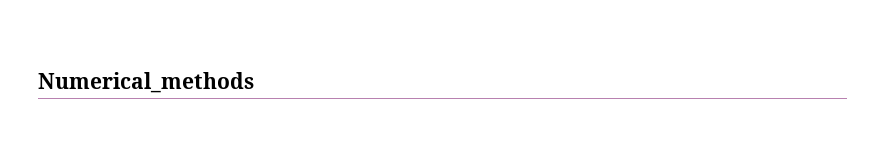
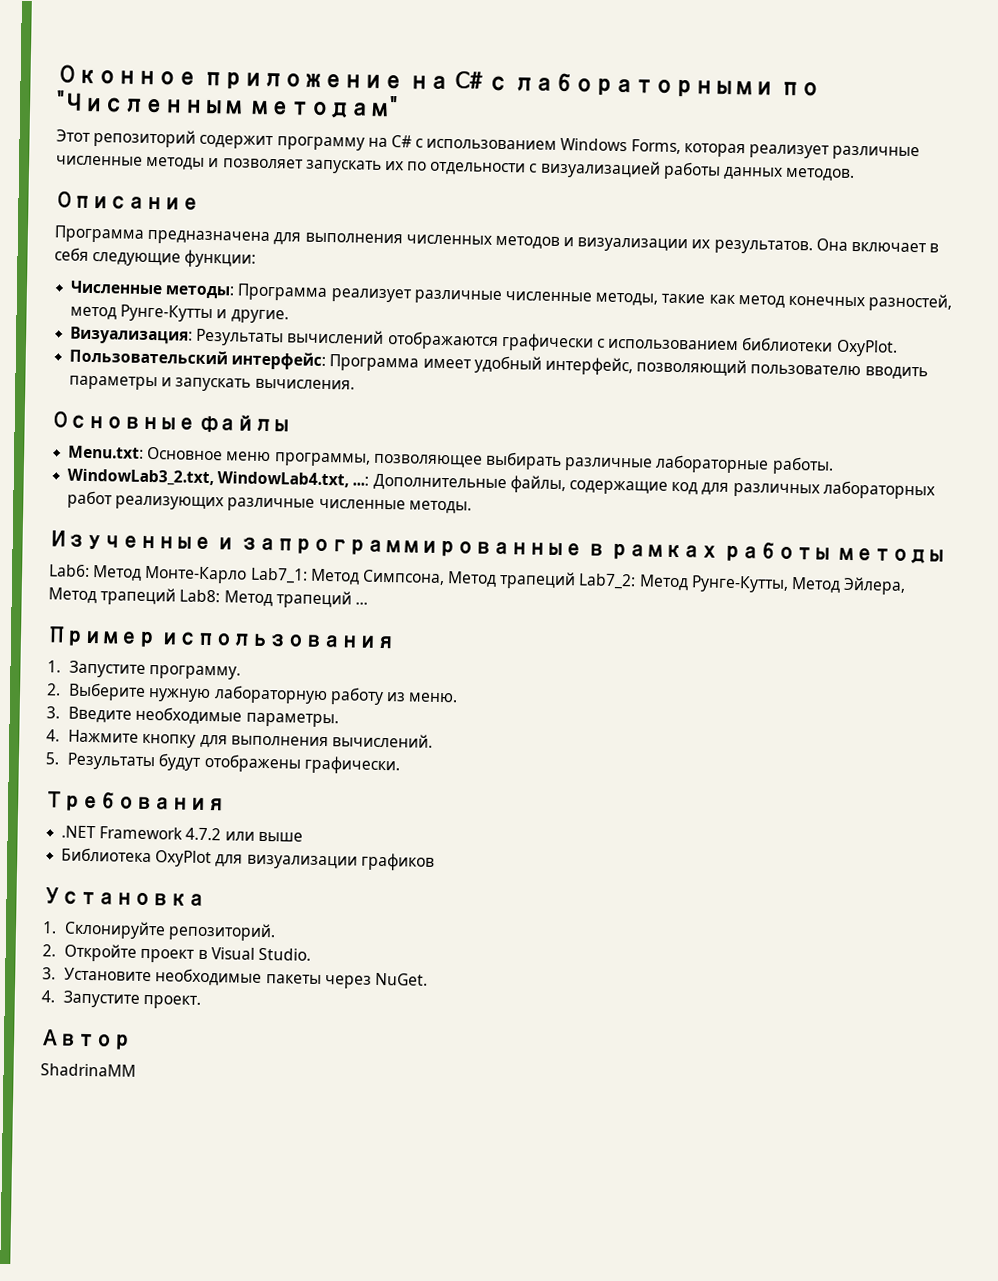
[38,72,254,93] Numerical_methods -> [57,64,821,99] [56,90,398,120] [56,128,921,161] [56,155,856,182] [55,190,200,211] [54,225,940,255] [54,247,257,268] [70,280,953,312] [70,304,289,324] [70,326,898,357] [69,348,928,380] [69,375,355,392] [51,410,292,434] [68,445,834,475] [67,468,935,500] [67,490,472,514] [49,530,946,564] [49,564,907,595] [48,587,368,609] [47,626,397,650] [47,660,242,680] [46,682,459,706] [46,706,339,728] [46,729,434,748] [45,752,400,775] [45,790,226,814] [61,825,303,842] [61,847,435,871] [43,886,206,908] [42,920,277,942] [42,943,312,963] [42,967,429,989] [41,990,202,1009] [40,1029,132,1050] [40,1063,136,1077] Оконное приложение на C# с лабораторными по "Численным методам" // Этот репозиторий содержит программу на C# с использованием Windows Forms, которая реализует различные численные методы и позволяет запускать их по отдельности с визуализацией работы данных методов. // Описание // Программа предназначена для выполнения численных методов и визуализации их результатов. Она включает в себя следующие функции: // Численные методы: Программа реализует различные численные методы, такие как метод конечных разностей, метод Рунге-Кутты и другие. // Визуализация: Результаты вычислений отображаются графически с использованием библиотеки OxyPlot. // Пользовательский интерфейс: Программа имеет удобный интерфейс, позволяющий пользователю вводить параметры и запускать вычисления. // Основные файлы // Menu.txt: Основное меню программы, позволяющее выбирать различные лабораторные работы. // WindowLab3_2.txt, WindowLab4.txt, ...: Дополнительные файлы, содержащие код для различных лабораторных работ реализующих различные численные методы. // Изученные и запрограммированные в рамках работы методы // Lab6: Метод Монте-Карло Lab7_1: Метод Симпсона, Метод трапеций Lab7_2: Метод Рунге-Кутты, Метод Эйлера, Метод трапеций Lab8: Метод трапеций ... // Пример использования // 1. Запустите программу. // 2. Выберите нужную лабораторную работу из меню. // 3. Введите необходимые параметры. // 4. Нажмите кнопку для выполнения вычислений. // 5. Результаты будут отображены графически. // Требования // .NET Framework 4.7.2 или выше // Библиотека OxyPlot для визуализации графиков // Установка // 1. Склонируйте репозиторий. // 2. Откройте проект в Visual Studio. // 3. Установите необходимые пакеты через NuGet. // 4. Запустите проект. // Автор // ShadrinaMM

